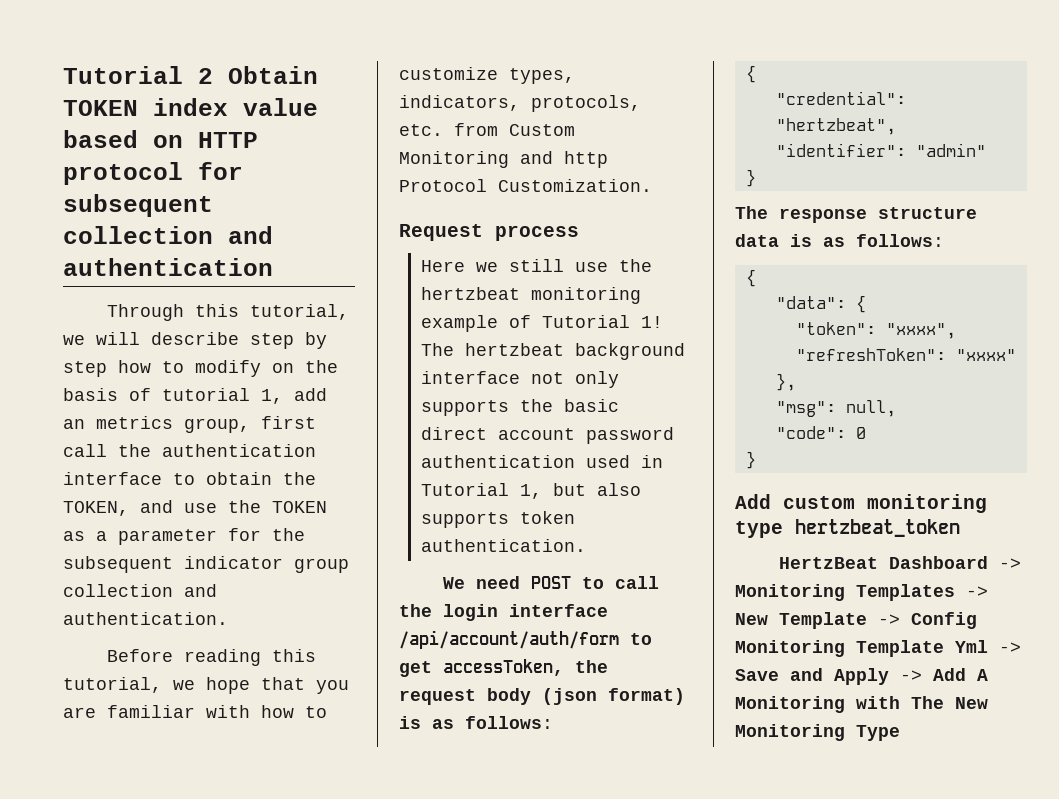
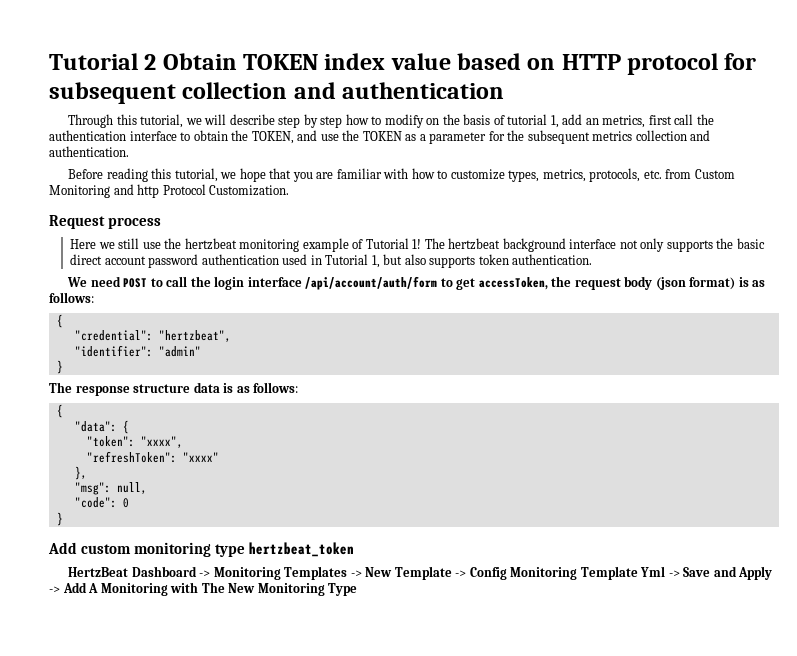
[96,416,250,433] metrics group, -> [602,115,646,128] metrics,
[184,556,349,573] indicator group -> [592,131,633,141] metrics
[399,95,520,111] indicators, -> [542,169,586,182] metrics,

